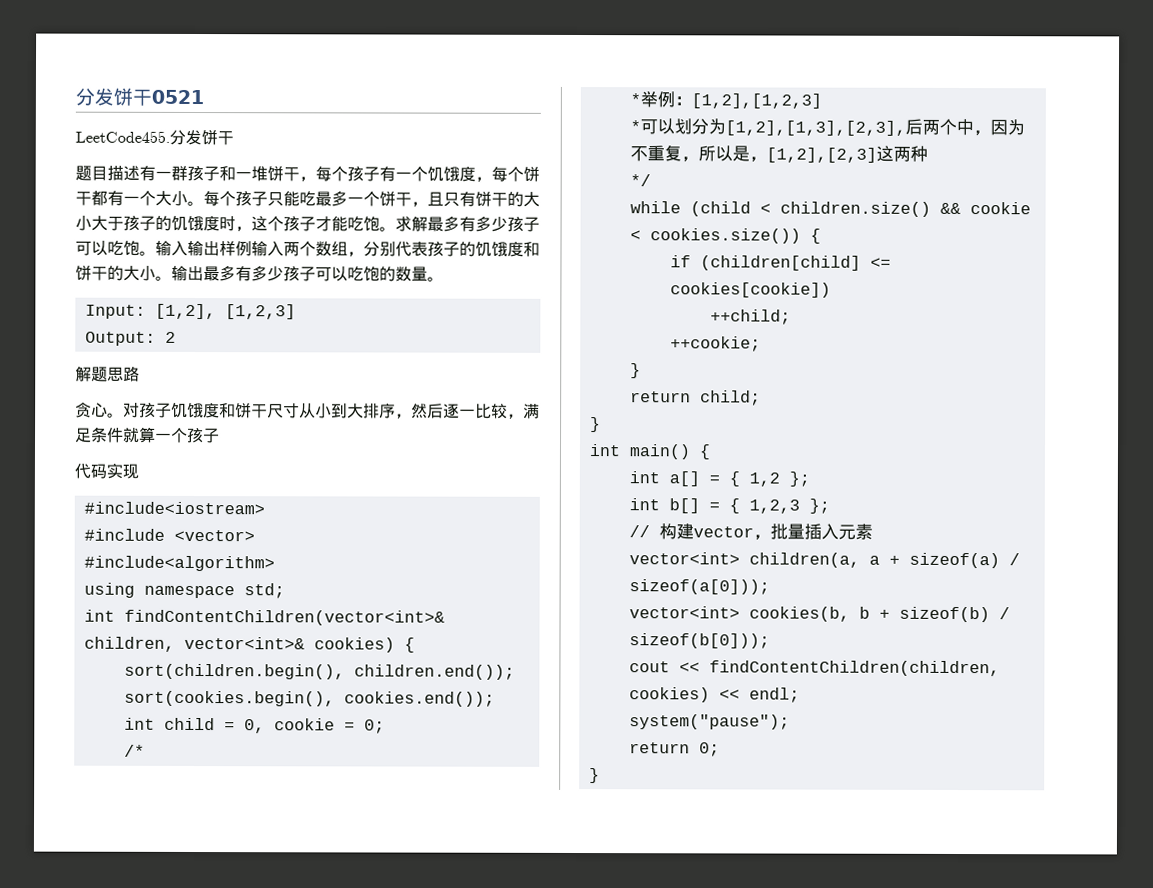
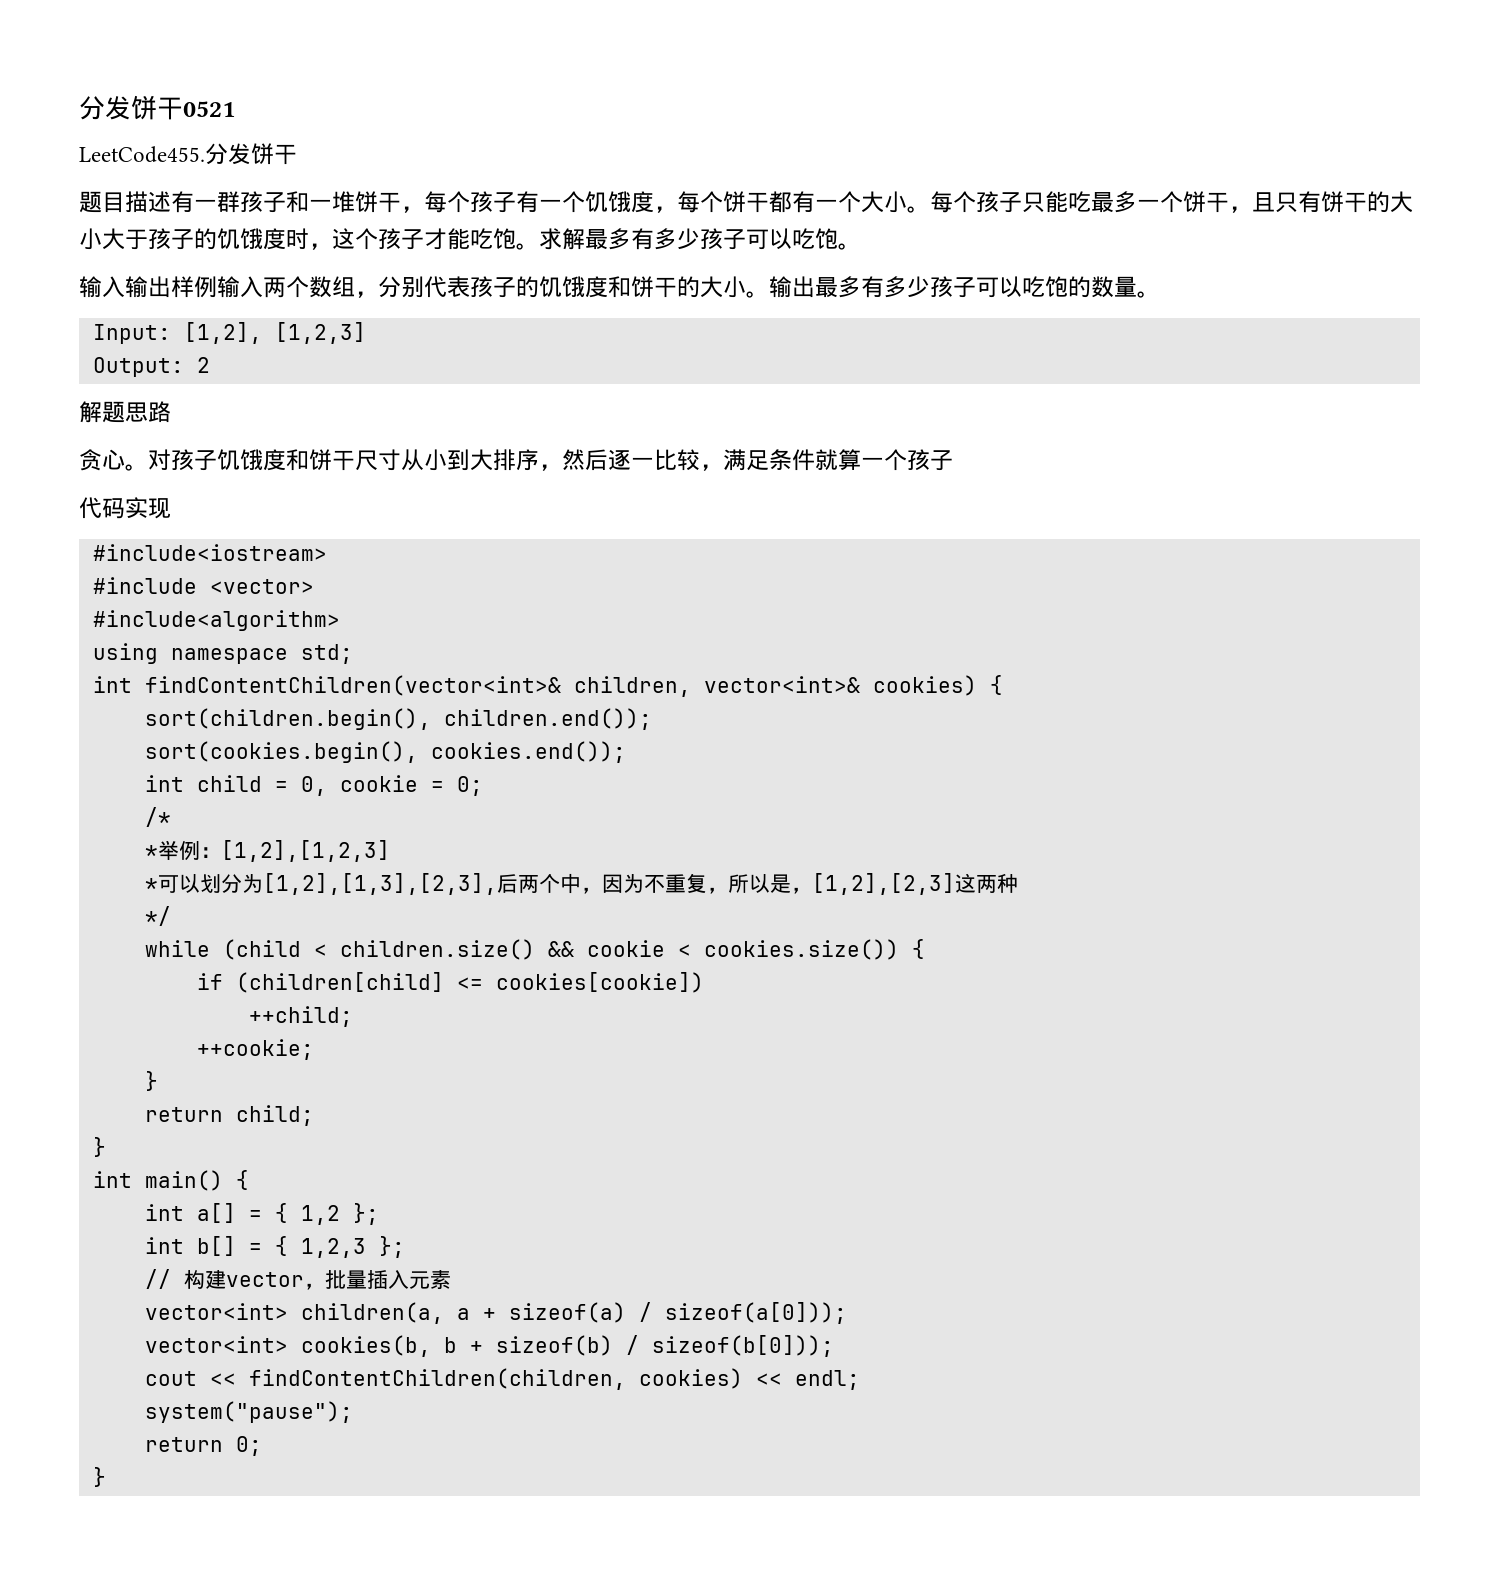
(156, 253) none -> (861, 246) //

